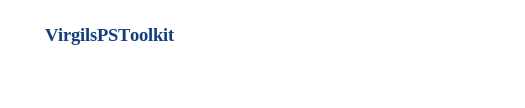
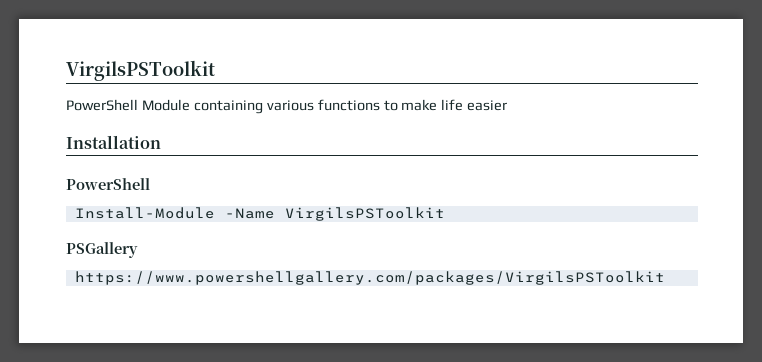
[45,28,175,45] VirgilsPSToolkit -> [66,60,215,81] [66,99,508,114] [66,135,161,149] [66,178,150,190] [74,207,445,221] [66,242,138,258] [74,271,665,285] VirgilsPSToolkit // PowerShell Module containing various functions to make life easier // Installation // PowerShell // Install-Module -Name VirgilsPSToolkit // PSGallery // https://www.powershellgallery.com/packages/VirgilsPSToolkit

